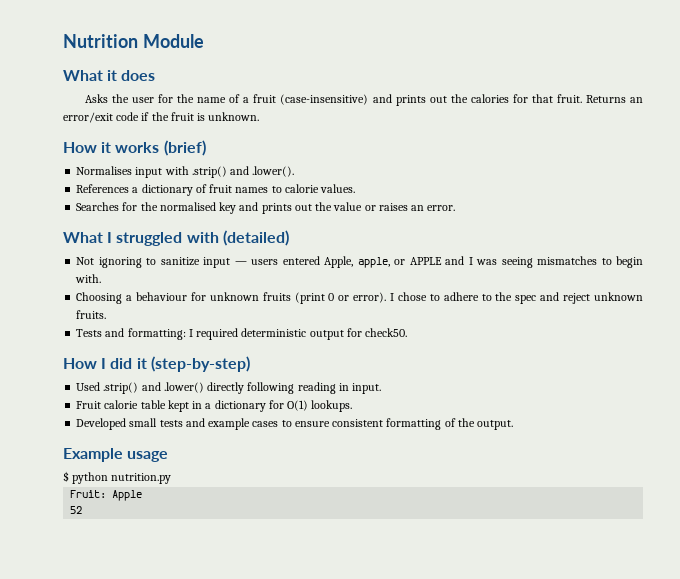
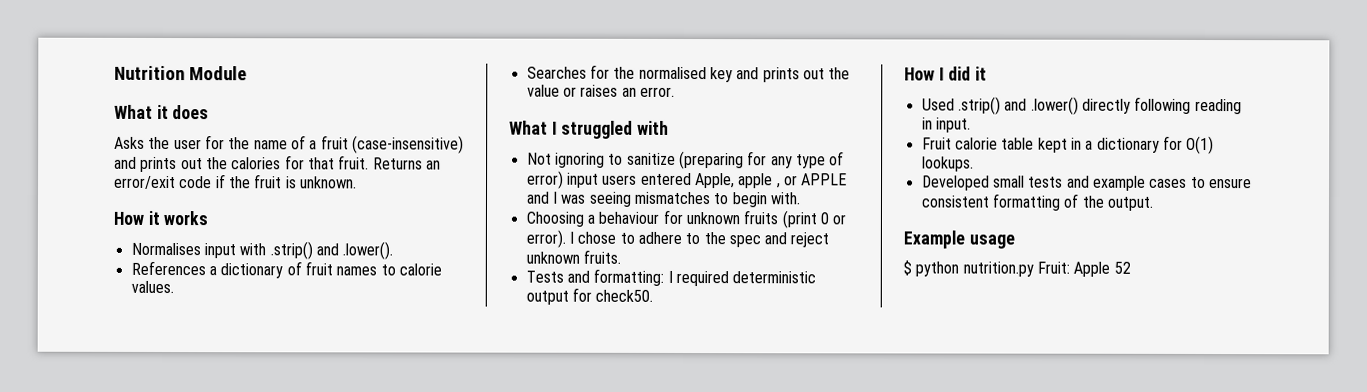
[163,140,206,156] (brief) -> (209, 218) none
[222,230,289,246] (detailed) -> (670, 127) none
[203,257,247,268] input — -> [678,150,845,170] [526,170,599,189] (preparing for any type of error) input
[357,257,390,268] apple, -> [738,173,781,189] apple ,
[150,356,250,372] (step-by-step) -> (988, 73) none
(172, 478) // -> (1034, 269) none
(143, 495) // -> (1111, 269) none

